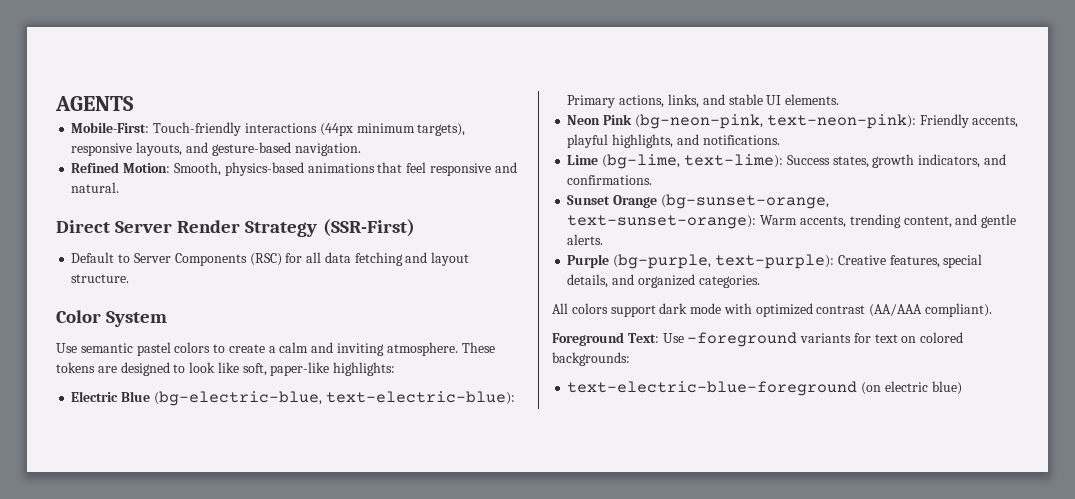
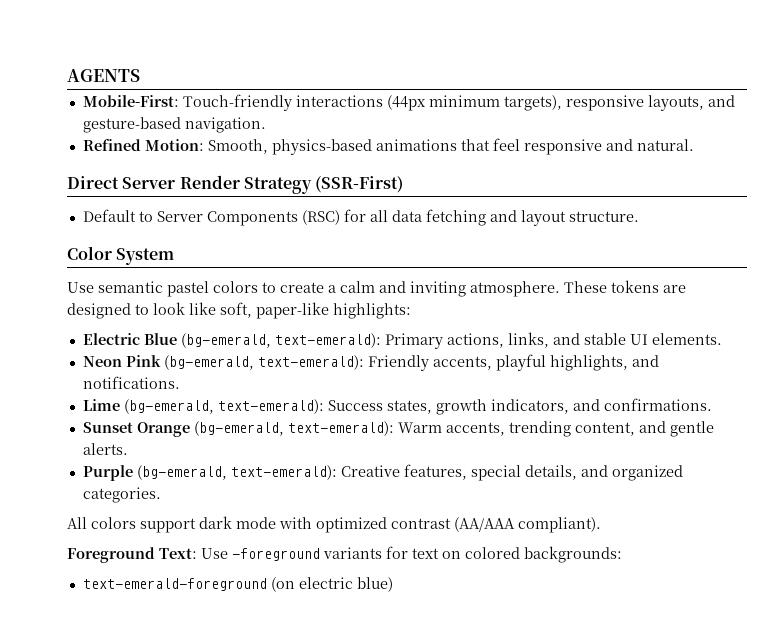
[153,391,515,406] (bg-electric-blue, text-electric-blue): -> [180,333,381,348] (bg-emerald, text-emerald):
[634,114,916,129] (bg-neon-pink, text-neon-pink): -> [163,355,364,370] (bg-emerald, text-emerald):
[602,154,783,169] (bg-lime, text-lime): -> [123,399,324,414] (bg-emerald, text-emerald):
[660,194,829,209] [567,215,757,229] (bg-sunset-orange, text-sunset-orange): -> [193,421,394,436] (bg-emerald, text-emerald):
[613,254,834,269] (bg-purple, text-purple): -> [136,465,337,480] (bg-emerald, text-emerald):
[567,381,858,396] text-electric-blue-foreground -> [82,578,267,591] text-emerald-foreground

